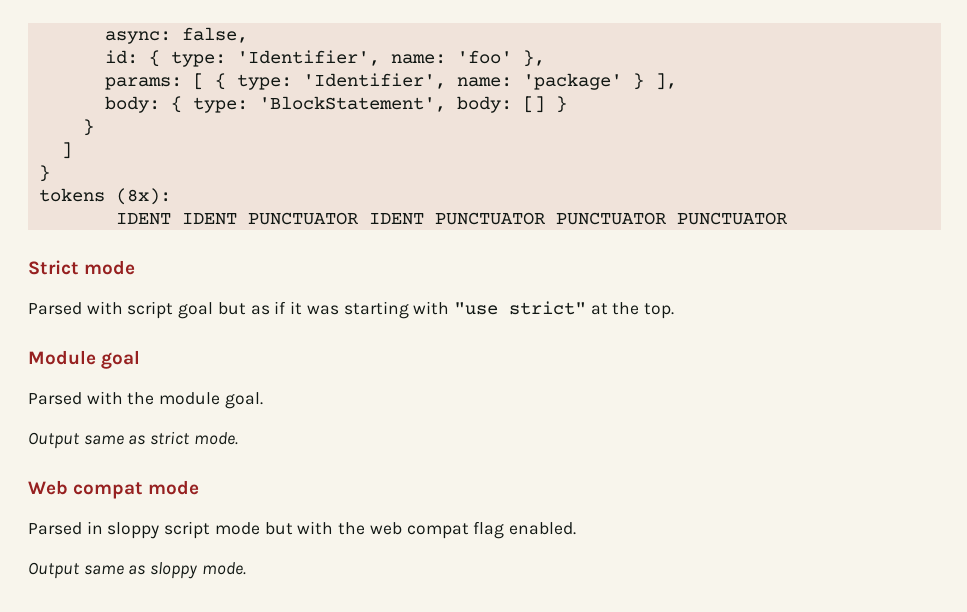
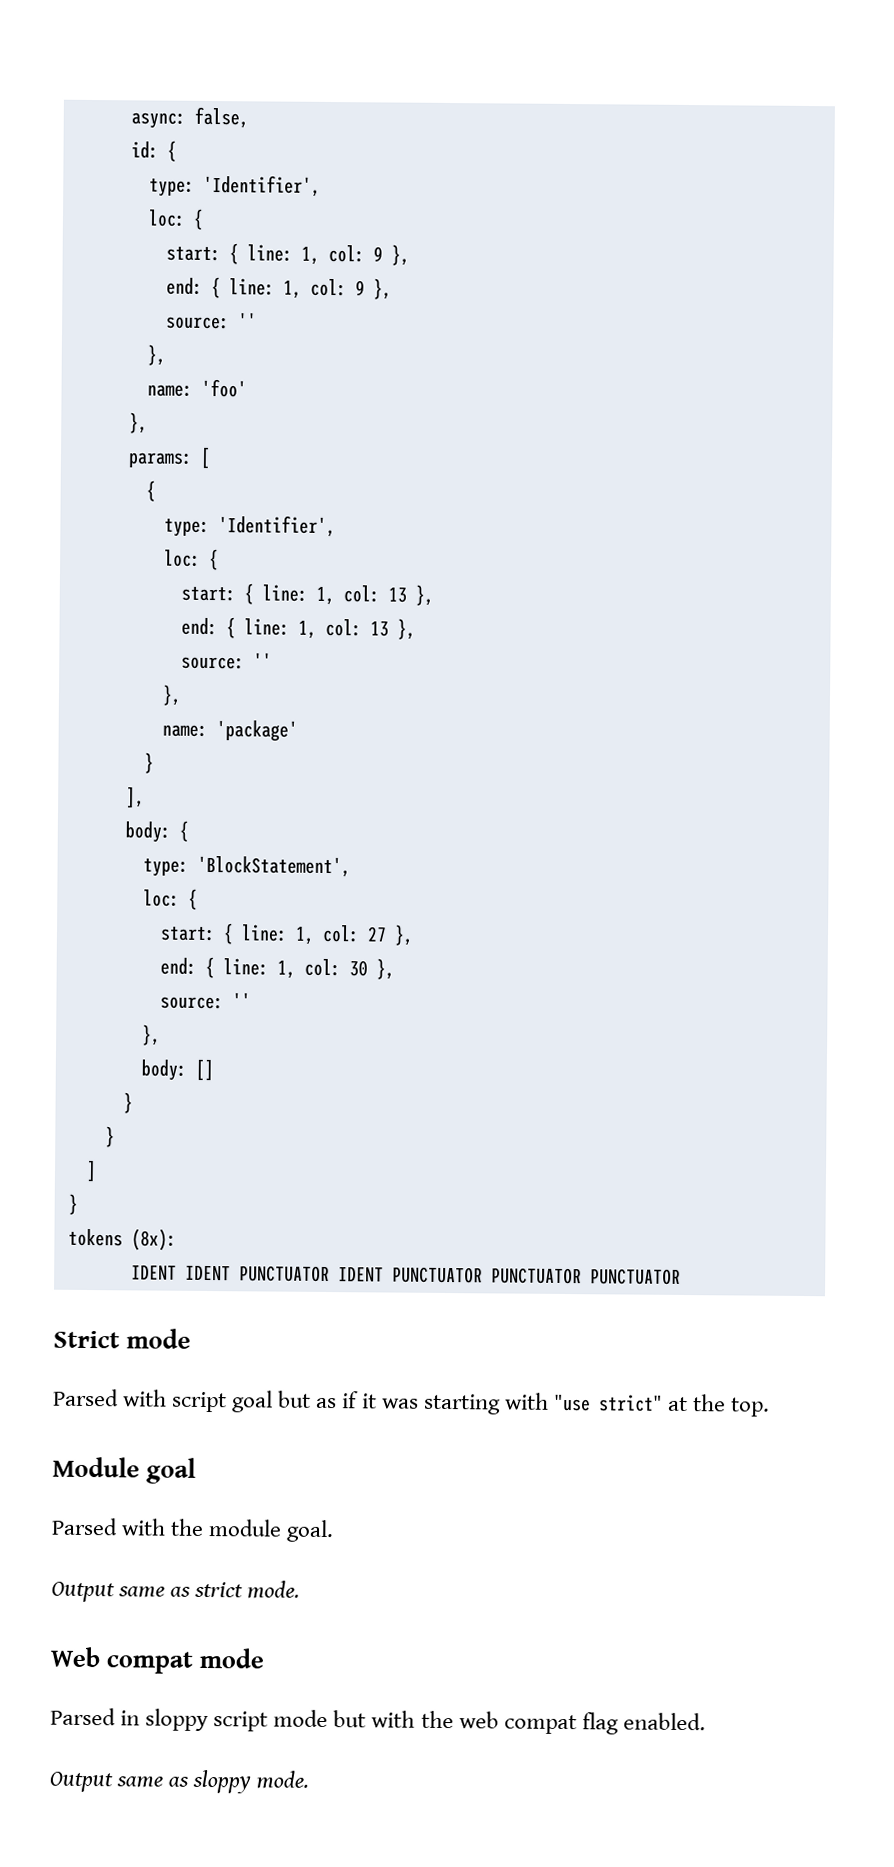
[170,50,380,67] type: 'Identifier', -> [148,174,321,197] [147,208,204,230] [165,243,410,266] [165,276,392,300] [165,312,257,330] [146,344,166,366] // type: 'Identifier', // loc: { // start: { line: 1, col: 9 }, // end: { line: 1, col: 9 }, // source: '' // }, //
(512, 57) none -> (247, 388) //
[214,73,446,90] { type: 'Identifier', -> [145,480,156,502] [163,515,336,538] [163,548,219,571] [180,583,434,606] [180,617,416,640] [180,652,272,670] [161,684,182,706] // { // type: 'Identifier', // loc: { // start: { line: 1, col: 13 }, // end: { line: 1, col: 13 }, // source: '' // }, //
[632,73,644,90] } -> [143,752,154,774] // } //
(182, 104) none -> (189, 831) //
(446, 104) none -> [142,888,198,910] [159,923,414,946] [159,956,395,980] [159,992,251,1010] [141,1024,161,1046] // loc: { // start: { line: 1, col: 27 }, // end: { line: 1, col: 30 }, // source: '' // }, //
(545, 104) none -> (214, 1070) //

